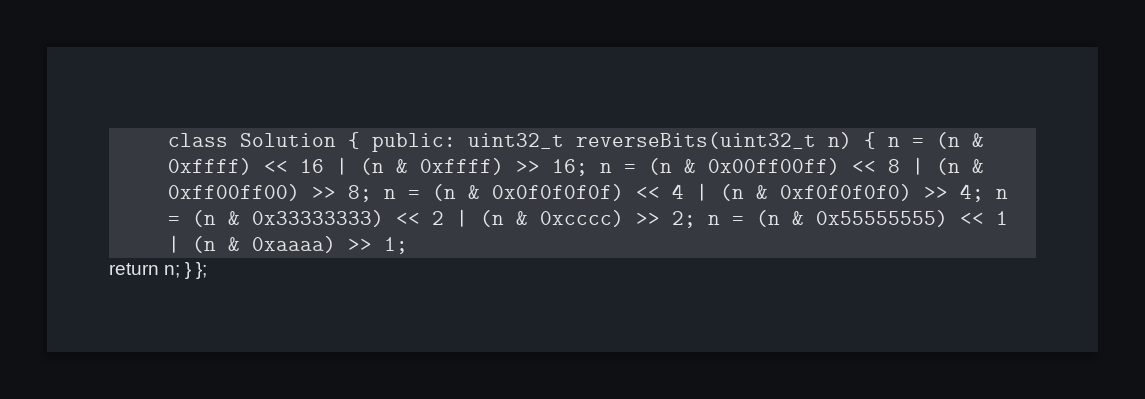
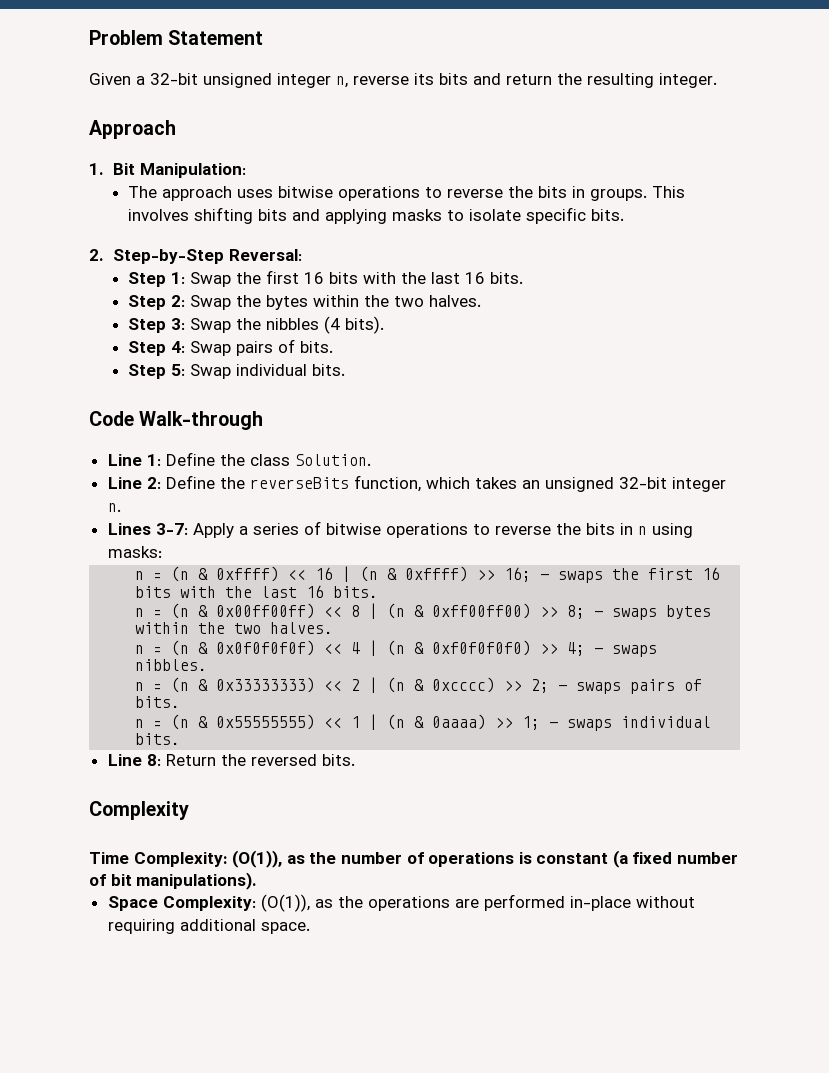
[168,132,877,152] class Solution { public: uint32_t reverseBits(uint32_t n) { -> [89,30,264,45] [89,73,717,88] [89,120,176,139] [89,163,246,178] [128,186,686,201] [128,207,625,224] [89,249,302,264] [128,270,524,287] [128,295,482,310] [128,316,385,334] [128,339,334,356] [128,364,346,379] [89,411,264,430] [107,452,371,466] [107,475,726,492] [107,503,121,512] [107,521,693,538] [107,546,162,558] Problem Statement // Given a 32-bit unsigned integer n, reverse its bits and return the resulting integer. // Approach // 1. Bit Manipulation: // The approach uses bitwise operations to reverse the bits in groups. This involves shifting bits and applying masks to isolate specific bits. // 2. Step-by-Step Reversal: // Step 1: Swap the first 16 bits with the last 16 bits. // Step 2: Swap the bytes within the two halves. // Step 3: Swap the nibbles (4 bits). // Step 4: Swap pairs of bits. // Step 5: Swap individual bits. // Code Walk-through // Line 1: Define the class Solution. // Line 2: Define the reverseBits function, which takes an unsigned 32-bit integer n. // Lines 3-7: Apply a series of bitwise operations to reverse the bits in n using masks: //
(589, 167) none -> [540,567,721,583] [135,585,379,598] — swaps the first 16 bits with the last 16 bits. //
(373, 193) none -> [594,605,712,620] [135,622,334,634] — swaps bytes within the two halves. //
(985, 193) none -> [594,645,658,657] [135,659,208,671] — swaps nibbles. //
(697, 219) none -> [558,679,703,694] [135,696,181,708] — swaps pairs of bits. //
[252,236,337,253] 0xaaaa) -> [432,714,487,730] 0aaaa)
[109,262,208,279] // return n; } }; -> [549,716,712,731] [135,733,181,745] [107,754,355,766] [89,801,189,820] [89,850,739,868] [89,872,258,890] [107,894,695,912] [107,919,310,934] — swaps individual bits. // Line 8: Return the reversed bits. // Complexity // Time Complexity: (O(1)), as the number of operations is constant (a fixed number of bit manipulations). // Space Complexity: (O(1)), as the operations are performed in-place without requiring additional space.

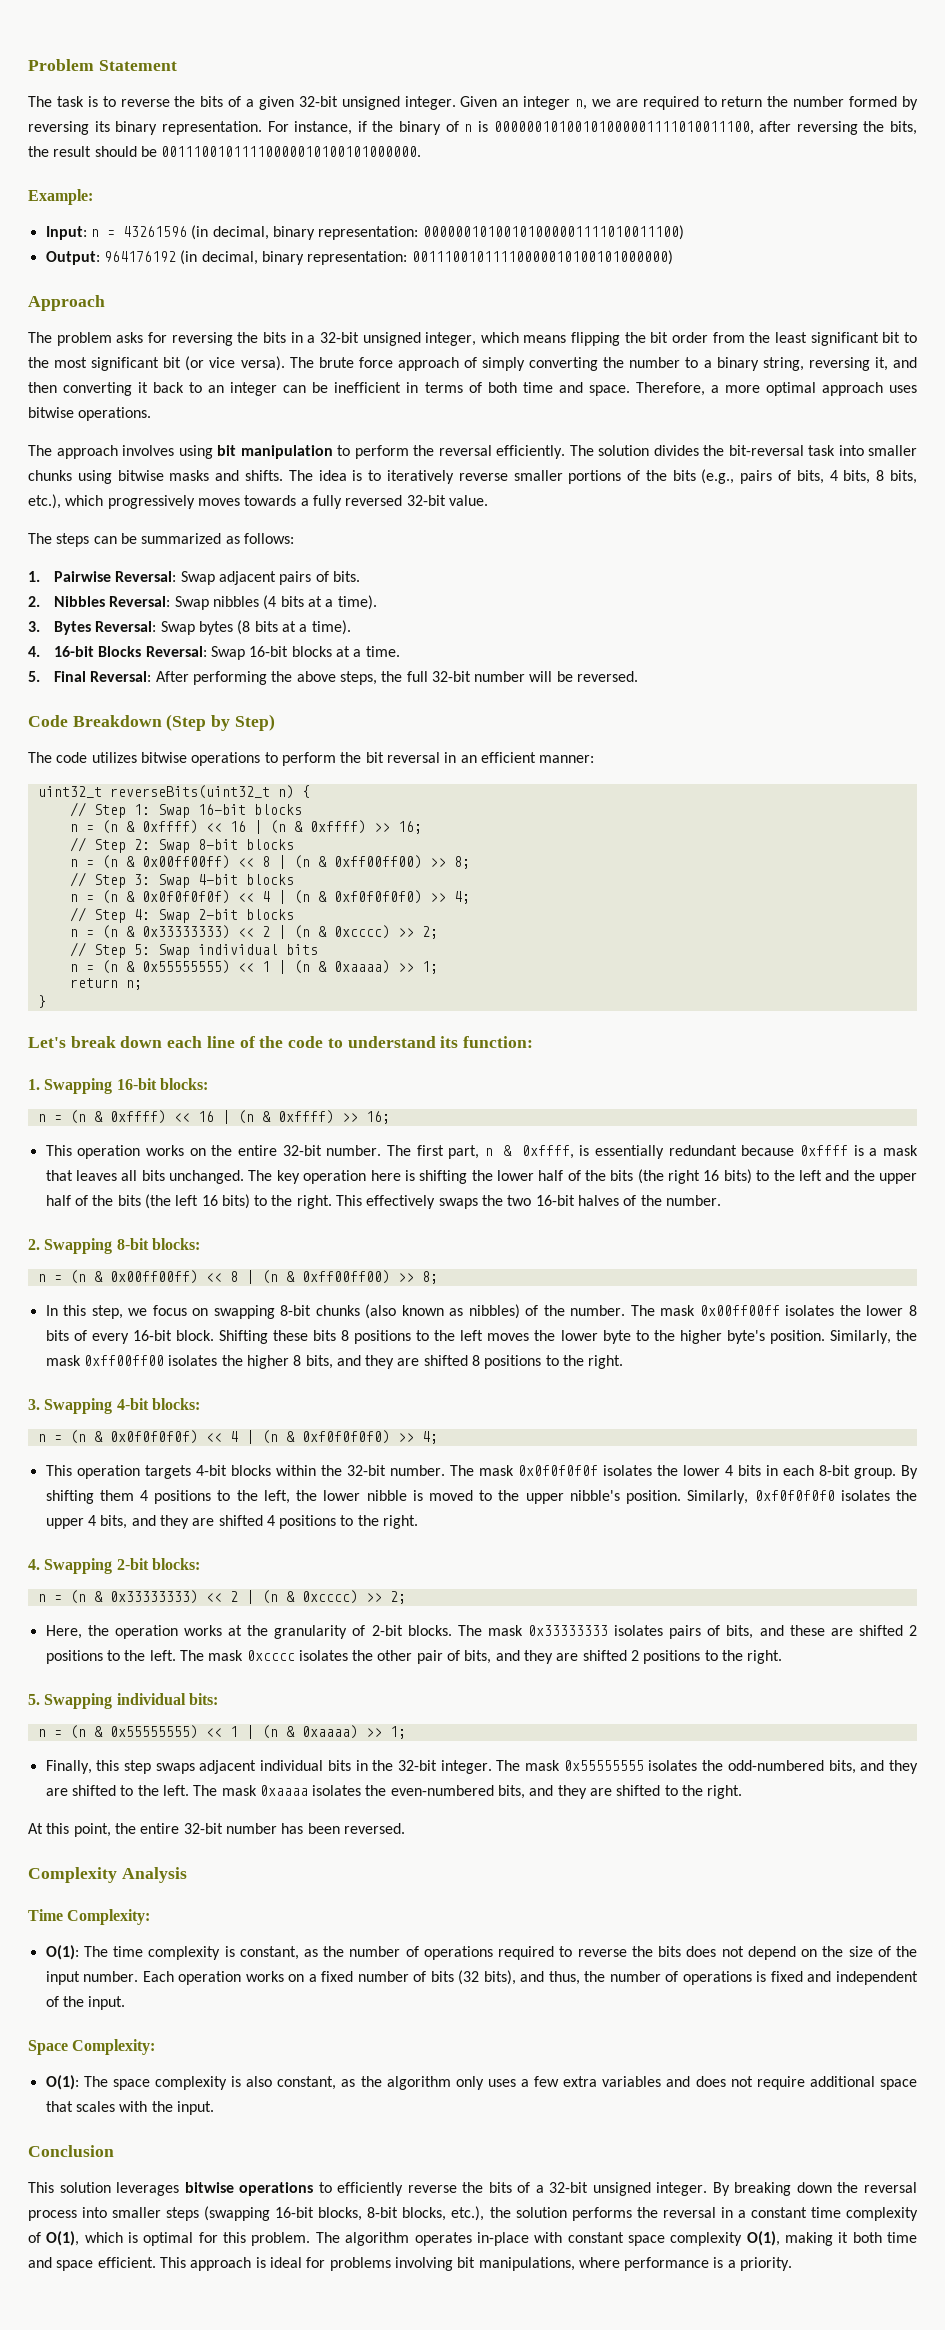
[89,73,717,88] [89,120,176,139] [89,163,246,178] [128,186,686,201] [128,207,625,224] [89,249,302,264] [128,270,524,287] [128,295,482,310] [128,316,385,334] [128,339,334,356] [128,364,346,379] [89,411,264,430] [107,452,371,466] [107,475,726,492] [107,503,121,512] [107,521,693,538] [107,546,162,558] Given a 32-bit unsigned integer n, reverse its bits and return the resulting integer. // Approach // 1. Bit Manipulation: // The approach uses bitwise operations to reverse the bits in groups. This involves shifting bits and applying masks to isolate specific bits. // 2. Step-by-Step Reversal: // Step 1: Swap the first 16 bits with the last 16 bits. // Step 2: Swap the bytes within the two halves. // Step 3: Swap the nibbles (4 bits). // Step 4: Swap pairs of bits. // Step 5: Swap individual bits. // Code Walk-through // Line 1: Define the class Solution. // Line 2: Define the reverseBits function, which takes an unsigned 32-bit integer n. // Lines 3-7: Apply a series of bitwise operations to reverse the bits in n using masks: -> [28,96,918,110] [28,121,917,135] [28,146,422,157] [28,189,93,205] [45,225,684,240] [45,250,673,265] [28,295,105,311] [28,332,918,346] [28,356,918,371] [28,382,917,396] [28,407,152,421] [28,445,917,459] [28,469,917,484] [28,494,488,509] [28,533,294,547] [28,571,360,585] [28,595,377,610] [28,620,351,635] [28,646,400,660] [28,671,639,685] [28,714,275,731] [28,752,595,766] [37,785,310,799] [69,802,302,818] The task is to reverse the bits of a given 32-bit unsigned integer. Given an integer n, we are required to return the number formed by reversing its binary representation. For instance, if the binary of n is 00000010100101000001111010011100, after reversing the bits, the result should be 00111001011110000010100101000000. // Example: // Input: n = 43261596 (in decimal, binary representation: 00000010100101000001111010011100) // Output: 964176192 (in decimal, binary representation: 00111001011110000010100101000000) // Approach // The problem asks for reversing the bits in a 32-bit unsigned integer, which means flipping the bit order from the least significant bit to the most significant bit (or vice versa). The brute force approach of simply converting the number to a binary string, reversing it, and then converting it back to an integer can be inefficient in terms of both time and space. Therefore, a more optimal approach uses bitwise operations. // The approach involves using bit manipulation to perform the reversal efficiently. The solution divides the bit-reversal task into smaller chunks using bitwise masks and shifts. The idea is to iteratively reverse smaller portions of the bits (e.g., pairs of bits, 4 bits, 8 bits, etc.), which progressively moves towards a fully reversed 32-bit value. // The steps can be summarized as follows: // 1. Pairwise Reversal: Swap adjacent pairs of bits. // 2. Nibbles Reversal: Swap nibbles (4 bits at a time). // 3. Bytes Reversal: Swap bytes (8 bits at a time). // 4. 16-bit Blocks Reversal: Swap 16-bit blocks at a time. // 5. Final Reversal: After performing the above steps, the full 32-bit number will be reversed. // Code Breakdown (Step by Step) // The code utilizes bitwise operations to perform the bit reversal in an efficient manner: // uint32_t reverseBits(uint32_t n) { // // Step 1: Swap 16-bit blocks
[540,567,721,583] [135,585,379,598] — swaps the first 16 bits with the last 16 bits. -> [69,837,294,853] // // Step 2: Swap 8-bit blocks
[594,605,712,620] [135,622,334,634] — swaps bytes within the two halves. -> [69,872,294,888] // // Step 3: Swap 4-bit blocks
[594,645,658,657] [135,659,208,671] — swaps nibbles. -> [69,907,294,923] // // Step 4: Swap 2-bit blocks
[558,679,703,694] [135,696,181,708] — swaps pairs of bits. -> [69,942,318,958] // // Step 5: Swap individual bits
[432,714,712,731] [135,733,181,745] [107,754,355,766] 0aaaa) >> 1; — swaps individual bits. // Line 8: Return the reversed bits. -> [333,960,438,974] [69,978,142,990] [37,995,46,1008] [28,1036,533,1048] [28,1078,208,1094] [37,1110,390,1124] [45,1145,918,1159] [45,1169,917,1184] [45,1194,722,1209] [28,1238,200,1254] [37,1270,438,1284] [45,1304,917,1319] [45,1330,918,1344] [45,1355,624,1369] [28,1398,200,1414] [37,1430,438,1444] [45,1465,918,1479] [45,1490,918,1504] [45,1515,419,1529] [28,1558,200,1574] [37,1590,406,1604] [45,1625,918,1639] [45,1650,783,1664] [28,1693,218,1709] [37,1725,406,1739] [45,1760,918,1774] [45,1785,743,1799] [28,1823,405,1837] 0xaaaa) >> 1; // return n; // } // Let's break down each line of the code to understand its function: // 1. Swapping 16-bit blocks: // n = (n & 0xffff) << 16 | (n & 0xffff) >> 16; // This operation works on the entire 32-bit number. The first part, n & 0xffff, is essentially redundant because 0xffff is a mask that leaves all bits unchanged. The key operation here is shifting the lower half of the bits (the right 16 bits) to the left and the upper half of the bits (the left 16 bits) to the right. This effectively swaps the two 16-bit halves of the number. // 2. Swapping 8-bit blocks: // n = (n & 0x00ff00ff) << 8 | (n & 0xff00ff00) >> 8; // In this step, we focus on swapping 8-bit chunks (also known as nibbles) of the number. The mask 0x00ff00ff isolates the lower 8 bits of every 16-bit block. Shifting these bits 8 positions to the left moves the lower byte to the higher byte's position. Similarly, the mask 0xff00ff00 isolates the higher 8 bits, and they are shifted 8 positions to the right. // 3. Swapping 4-bit blocks: // n = (n & 0x0f0f0f0f) << 4 | (n & 0xf0f0f0f0) >> 4; // This operation targets 4-bit blocks within the 32-bit number. The mask 0x0f0f0f0f isolates the lower 4 bits in each 8-bit group. By shifting them 4 positions to the left, the lower nibble is moved to the upper nibble's position. Similarly, 0xf0f0f0f0 isolates the upper 4 bits, and they are shifted 4 positions to the right. // 4. Swapping 2-bit blocks: // n = (n & 0x33333333) << 2 | (n & 0xcccc) >> 2; // Here, the operation works at the granularity of 2-bit blocks. The mask 0x33333333 isolates pairs of bits, and these are shifted 2 positions to the left. The mask 0xcccc isolates the other pair of bits, and they are shifted 2 positions to the right. // 5. Swapping individual bits: // n = (n & 0x55555555) << 1 | (n & 0xaaaa) >> 1; // Finally, this step swaps adjacent individual bits in the 32-bit integer. The mask 0x55555555 isolates the odd-numbered bits, and they are shifted to the left. The mask 0xaaaa isolates the even-numbered bits, and they are shifted to the right. // At this point, the entire 32-bit number has been reversed.
(189, 810) none -> [121,1867,187,1883] Analysis
[232,850,283,868] (O(1)), -> [45,1945,299,1960] // O(1): The time complexity is constant,
[518,850,739,868] [89,872,258,890] [107,894,695,912] [107,919,310,934] is constant (a fixed number of bit manipulations). // Space Complexity: (O(1)), as the operations are performed in-place without requiring additional space. -> [498,1946,918,1960] [45,1970,918,1985] [45,1996,126,2010] [28,2039,156,2055] [45,2075,918,2090] [45,2101,214,2115] [28,2145,114,2157] [28,2182,917,2196] [28,2206,919,2221] [28,2231,918,2246] [28,2257,793,2271] required to reverse the bits does not depend on the size of the input number. Each operation works on a fixed number of bits (32 bits), and thus, the number of operations is fixed and independent of the input. // Space Complexity: // O(1): The space complexity is also constant, as the algorithm only uses a few extra variables and does not require additional space that scales with the input. // Conclusion // This solution leverages bitwise operations to efficiently reverse the bits of a 32-bit unsigned integer. By breaking down the reversal process into smaller steps (swapping 16-bit blocks, 8-bit blocks, etc.), the solution performs the reversal in a constant time complexity of O(1), which is optimal for this problem. The algorithm operates in-place with constant space complexity O(1), making it both time and space efficient. This approach is ideal for problems involving bit manipulations, where performance is a priority.

